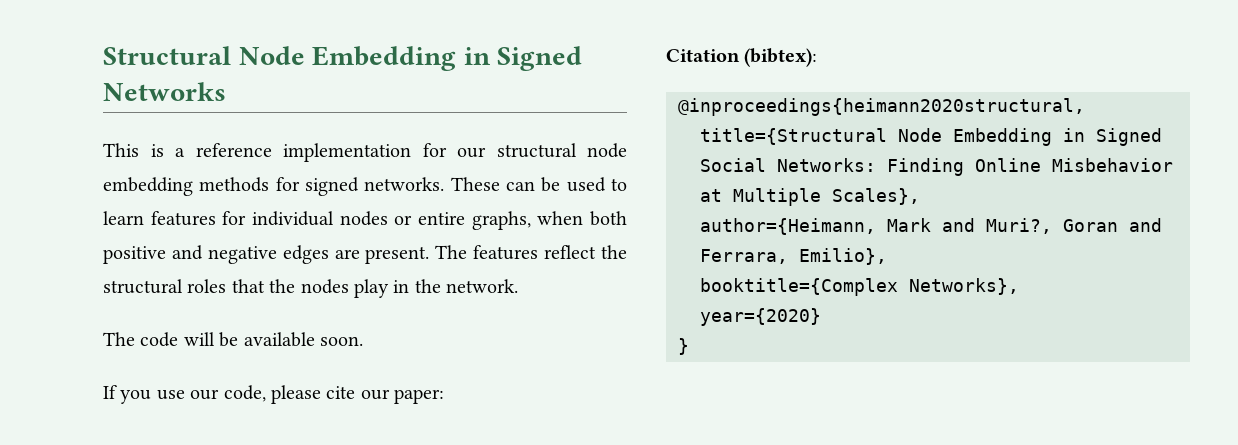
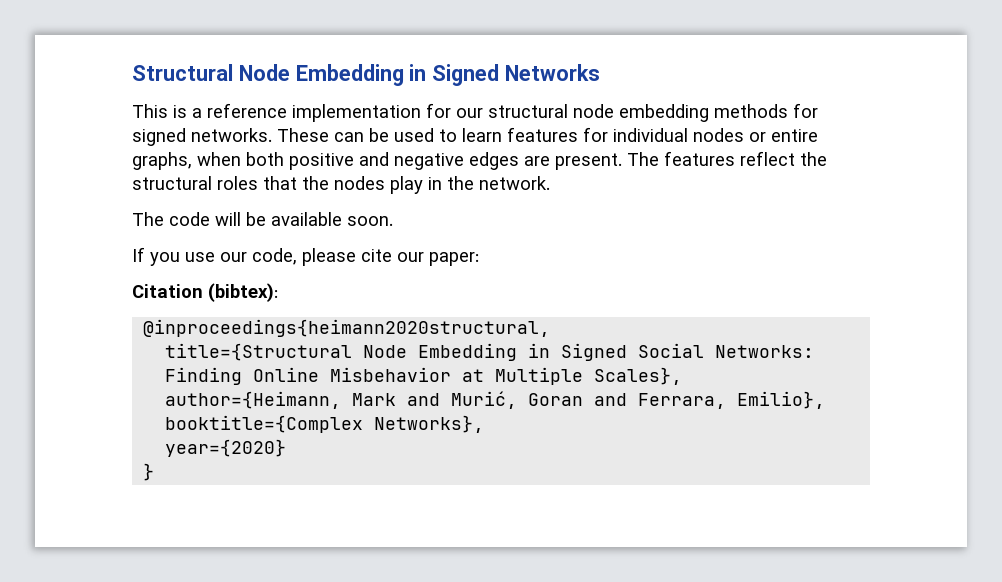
[986,218,1052,234] Muri?, -> [451,391,518,409] Murić,

